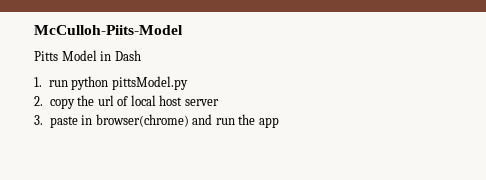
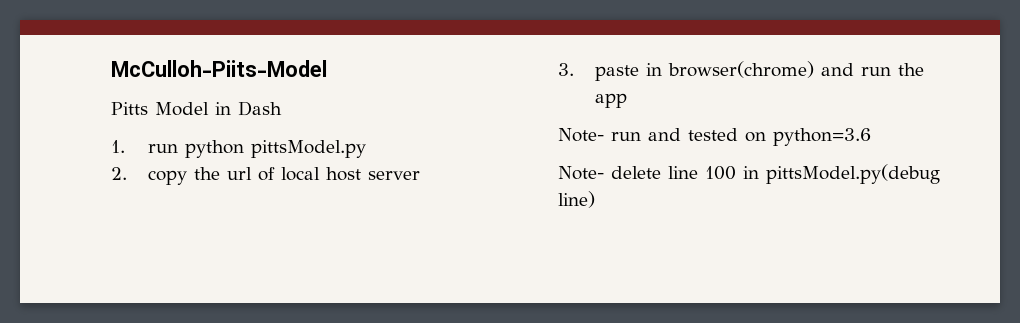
(279, 122) none -> [558,128,871,146] [558,164,940,184] [558,191,595,208] // Note- run and tested on python=3.6 // Note- delete line 100 in pittsModel.py(debug line)

